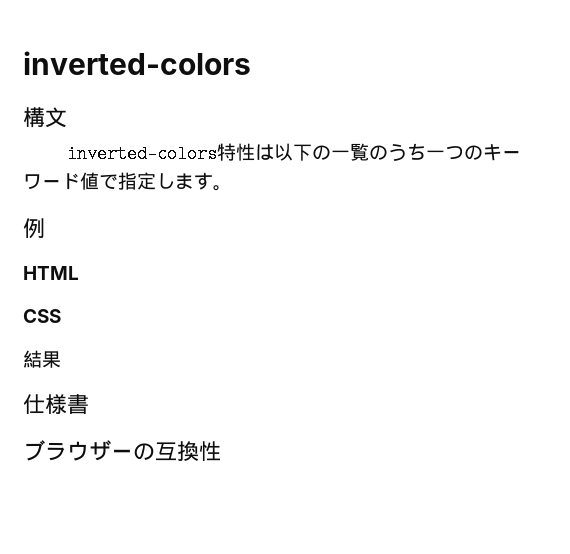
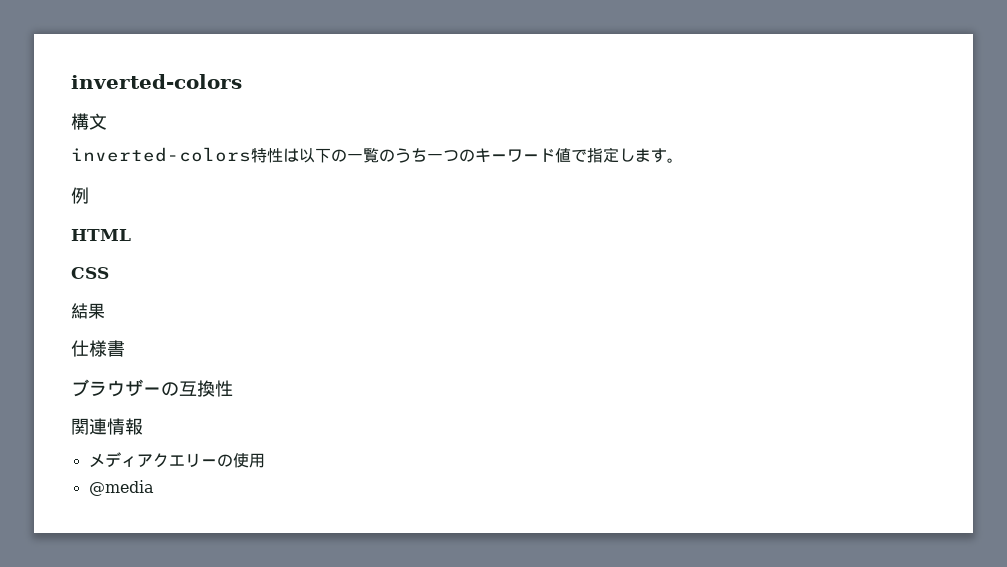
(221, 451) none -> [71,418,143,435] [88,452,265,468] [88,480,154,496] // 関連情報 // メディアクエリーの使用 // @media

